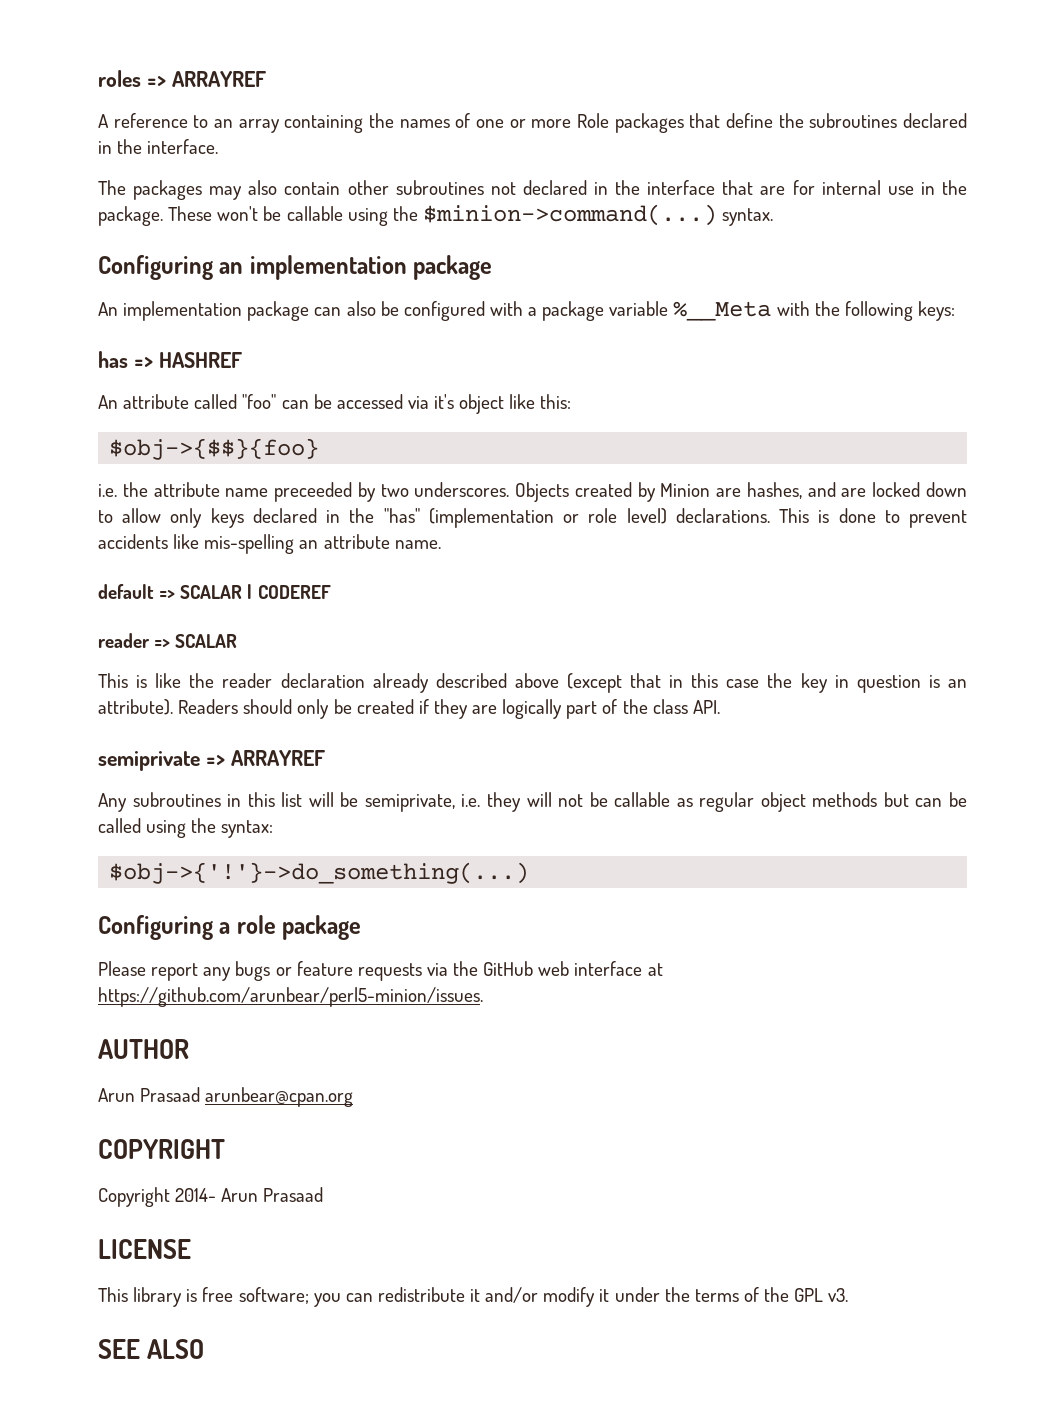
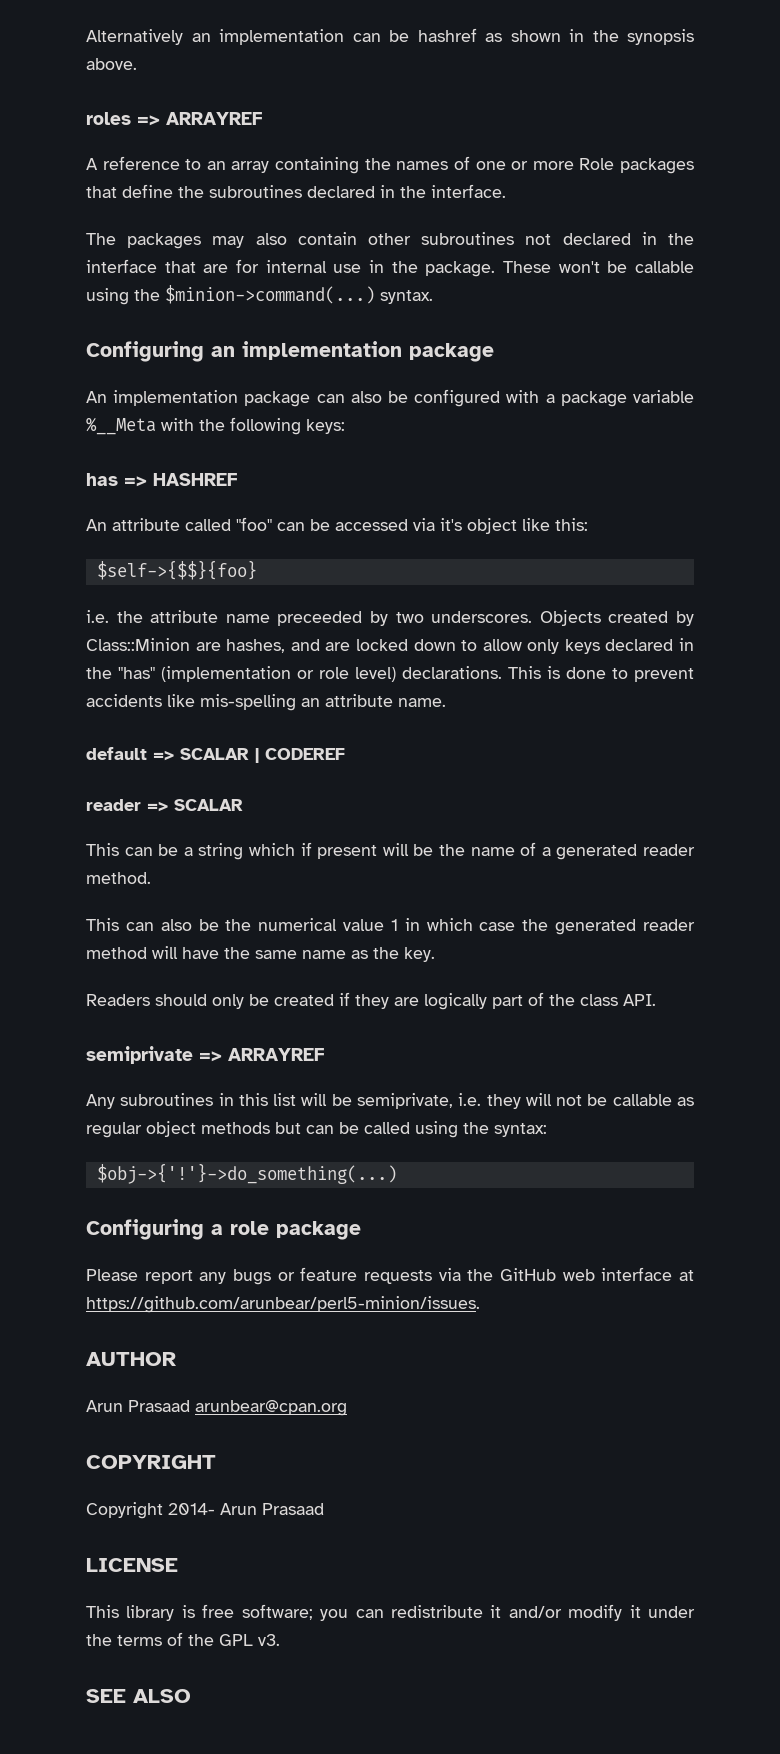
(98, 78) none -> [86,28,694,45] [86,58,137,70] Alternatively an implementation can be hashref as shown in the synopsis above. //
[109,438,320,460] $obj->{$$}{foo} -> [96,560,257,580] $self->{$$}{foo}
[660,483,711,497] Minion -> [86,638,190,651] Class::Minion
[136,673,967,693] [98,699,173,715] is like the reader declaration already described above (except that in this case the key in question is an attribute). -> [124,842,696,860] [86,872,151,884] [86,918,695,935] [86,946,435,962] can be a string which if present will be the name of a generated reader method. // This can also be the numerical value 1 in which case the generated reader method will have the same name as the key. //

